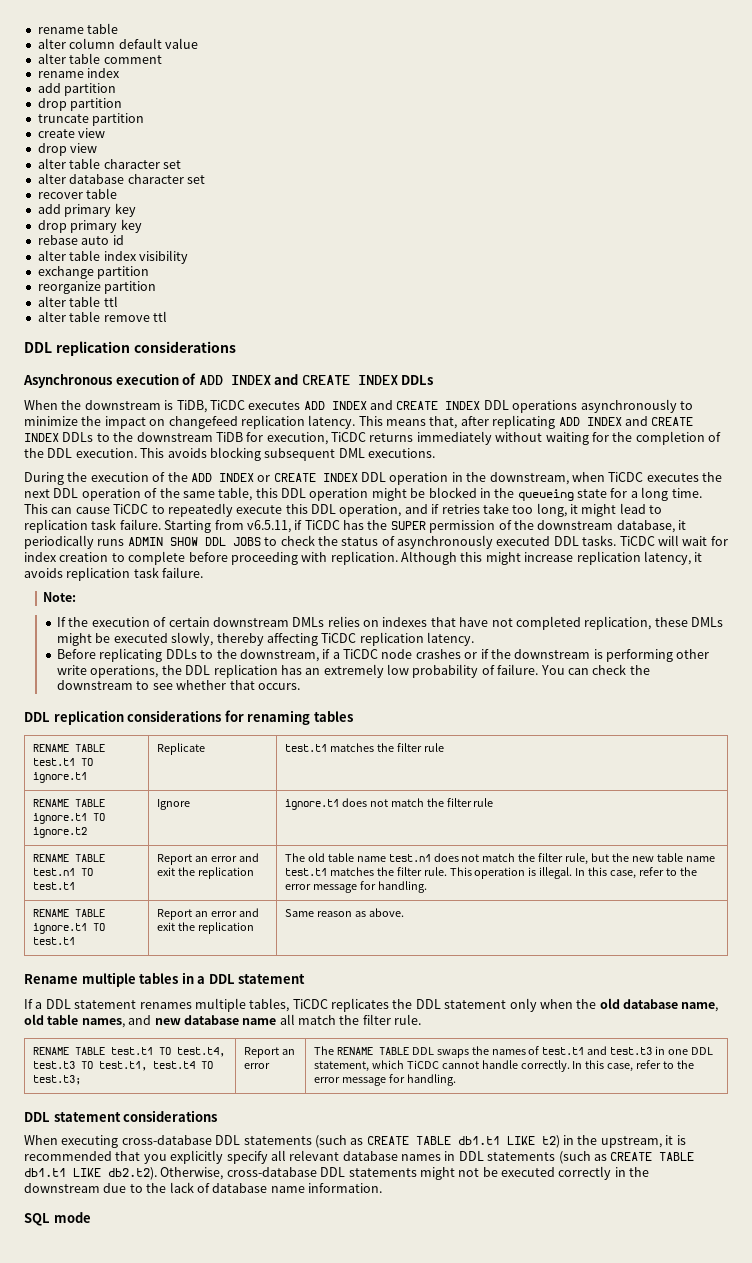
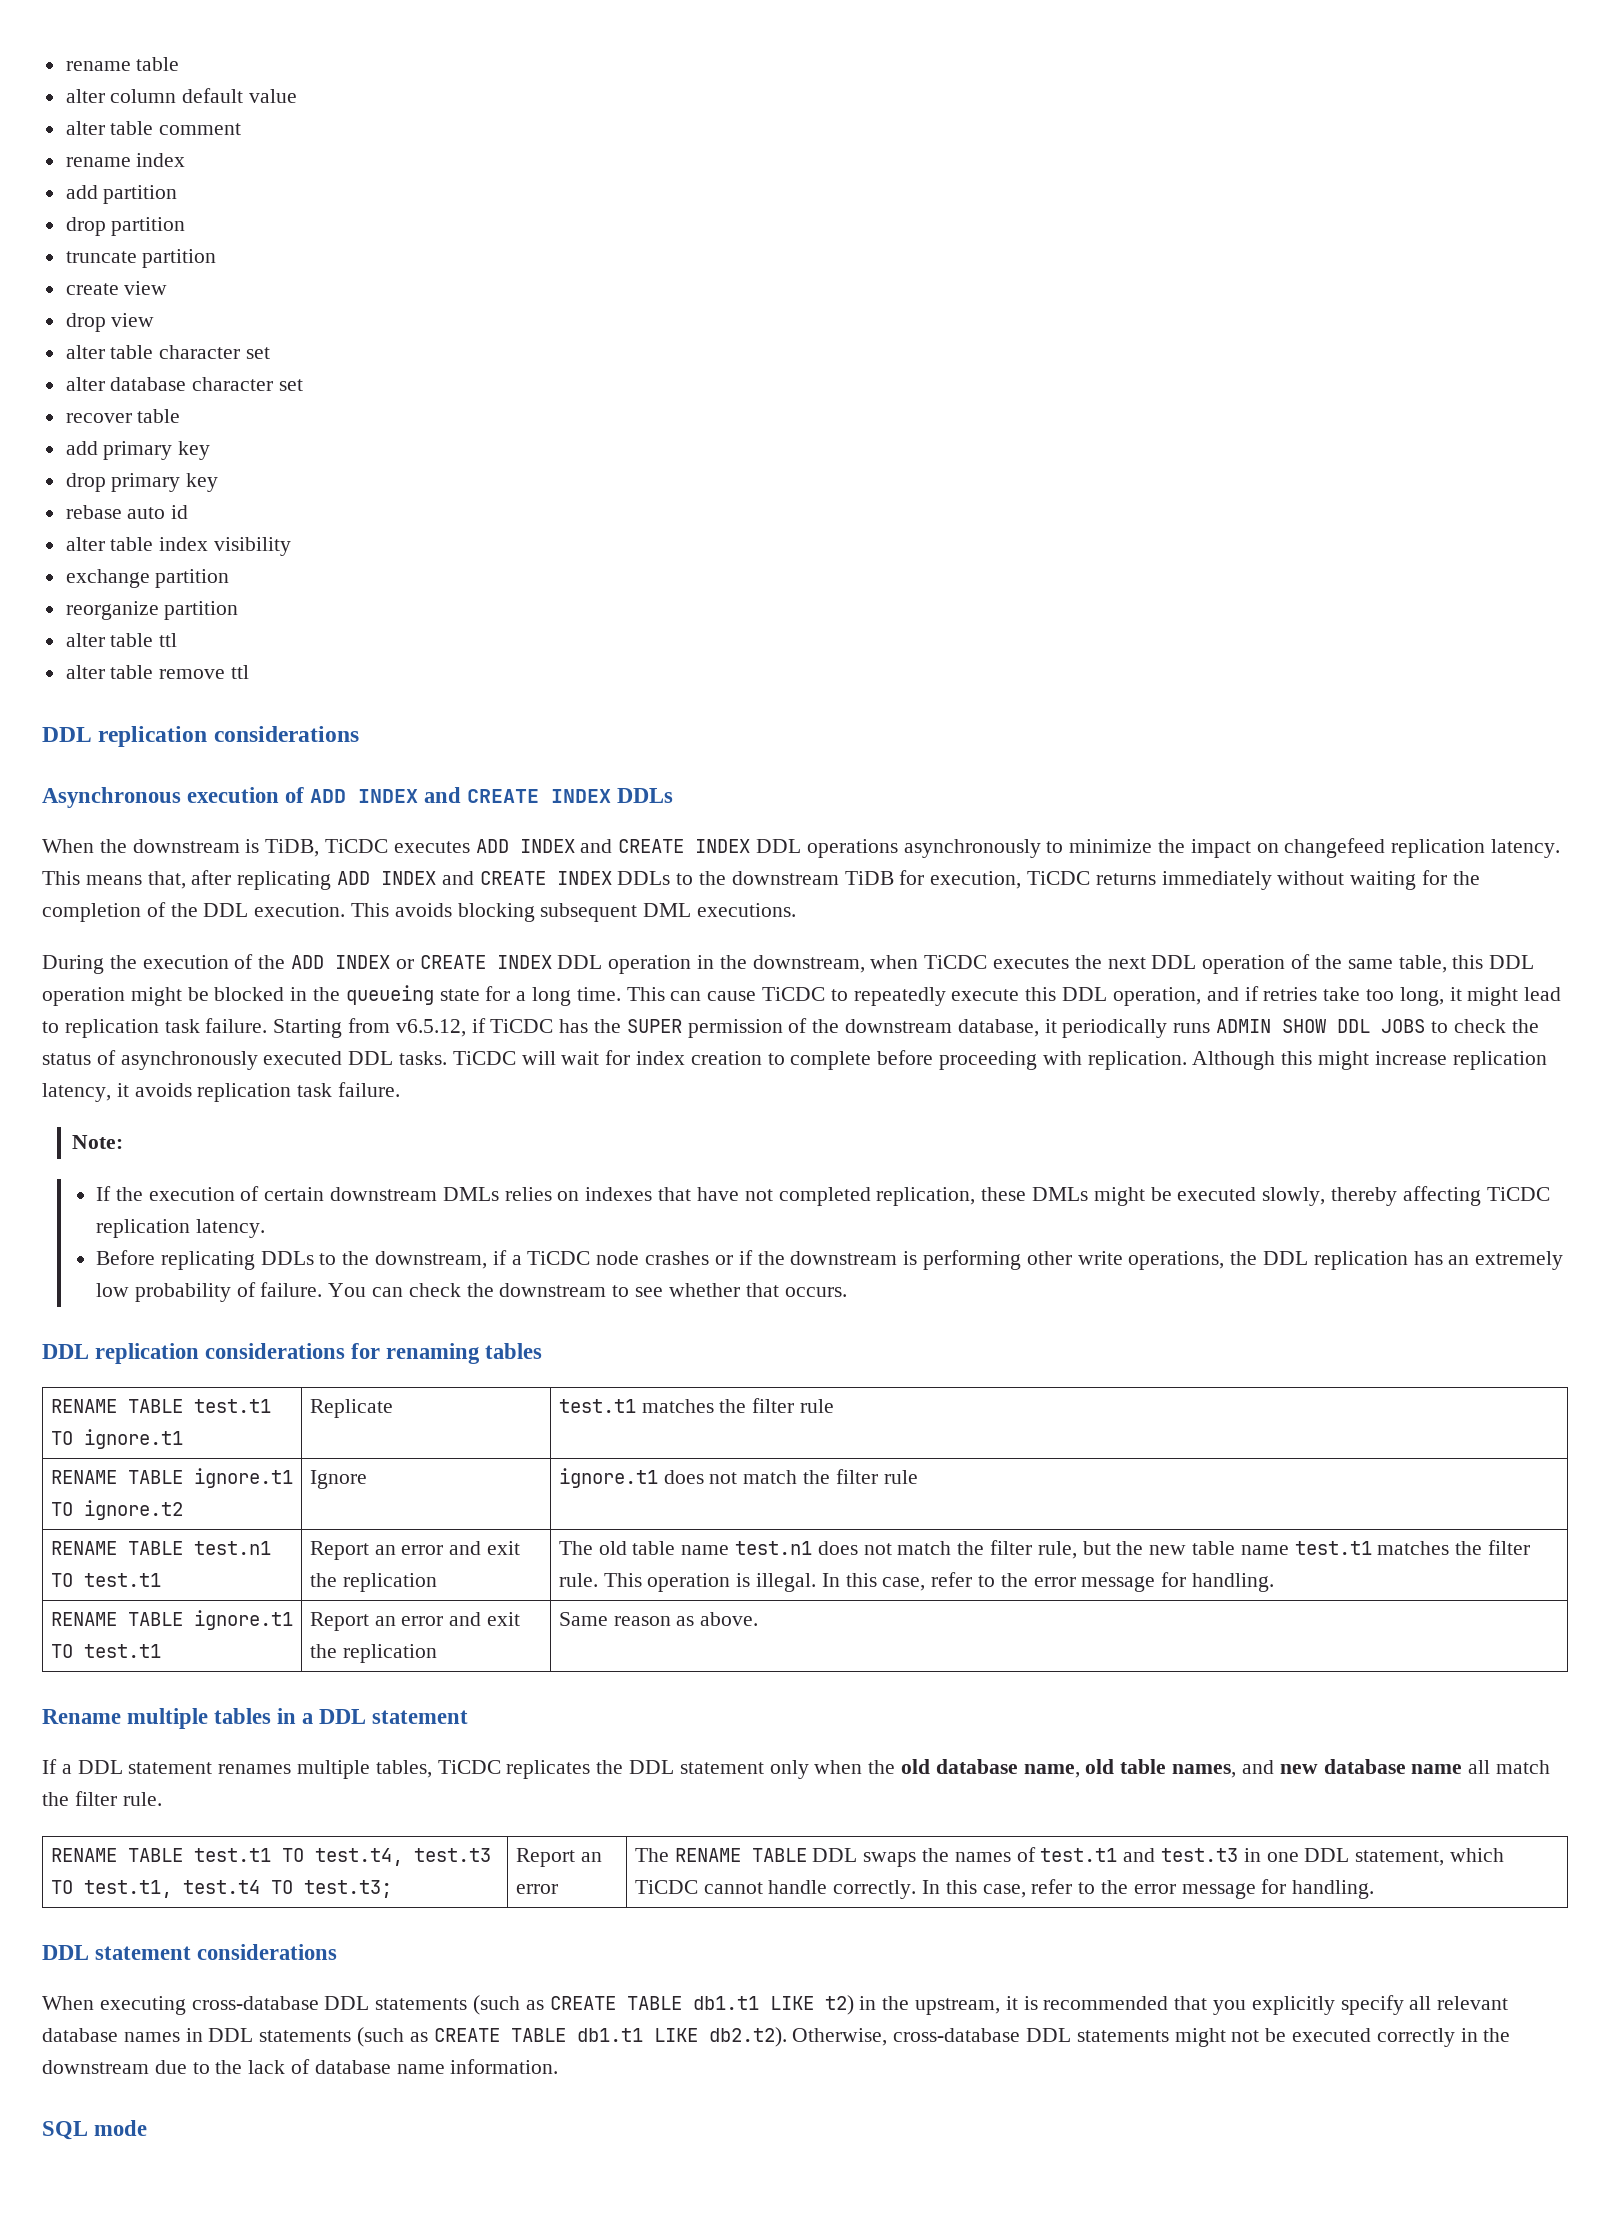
[246,520,291,533] v6.5.11, -> [395,1019,466,1037] v6.5.12,

